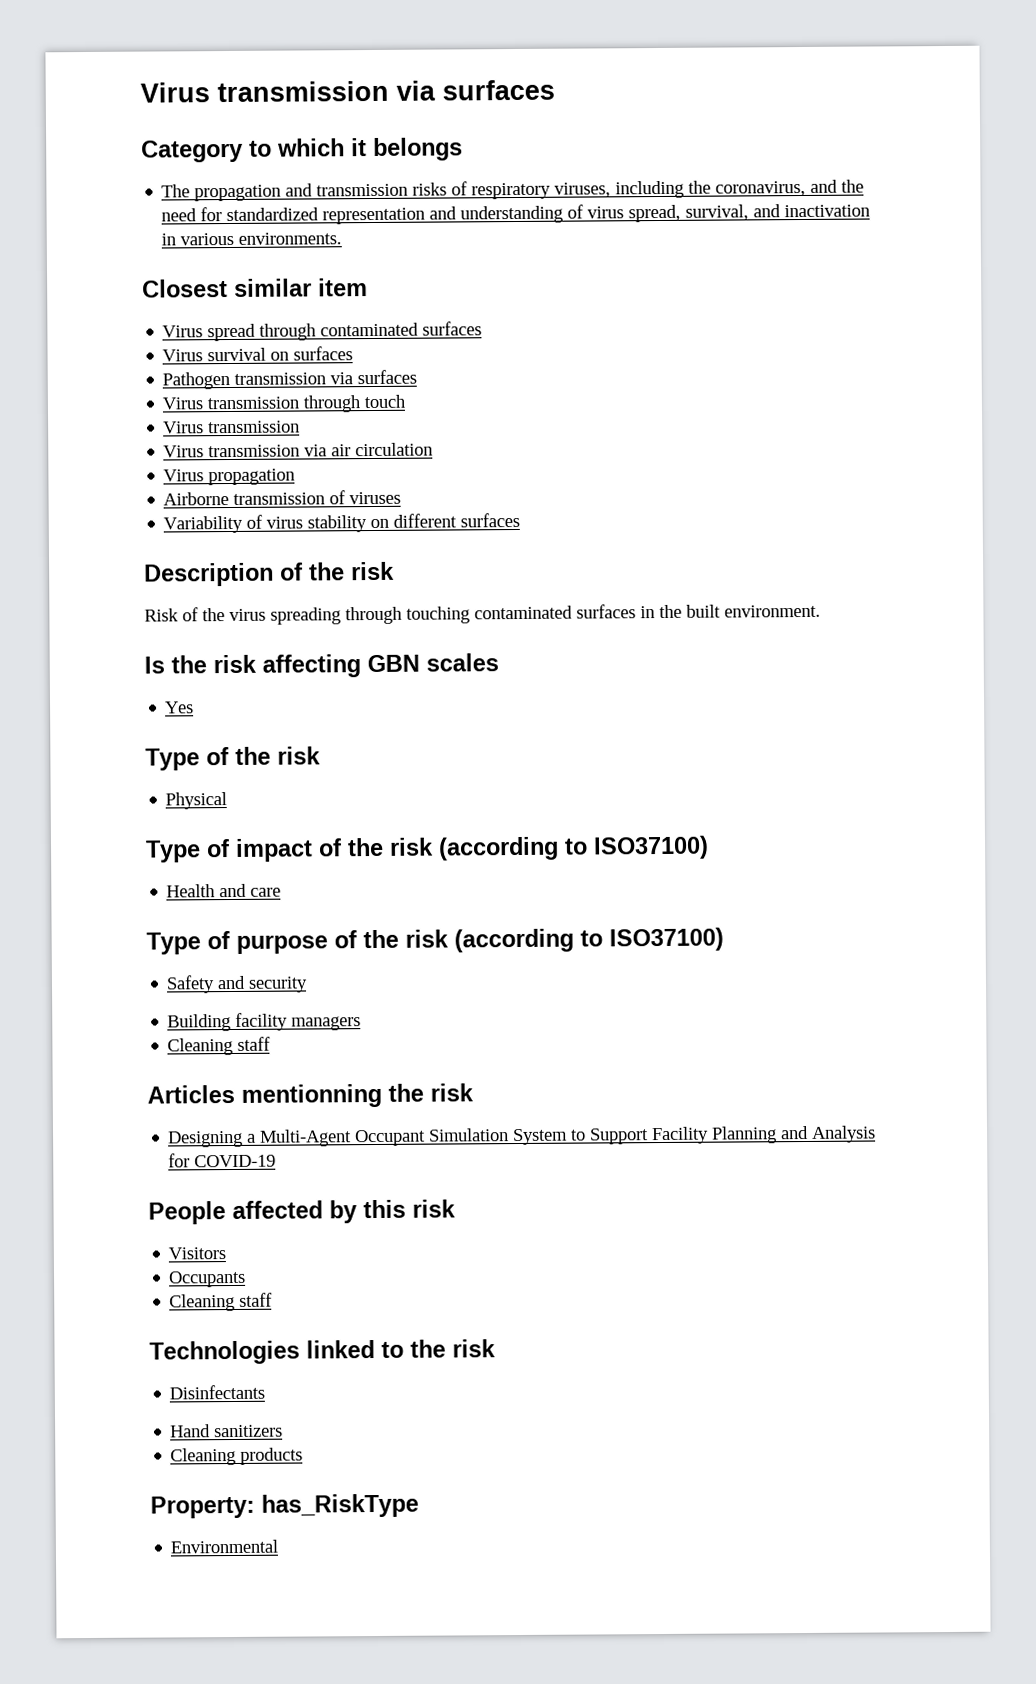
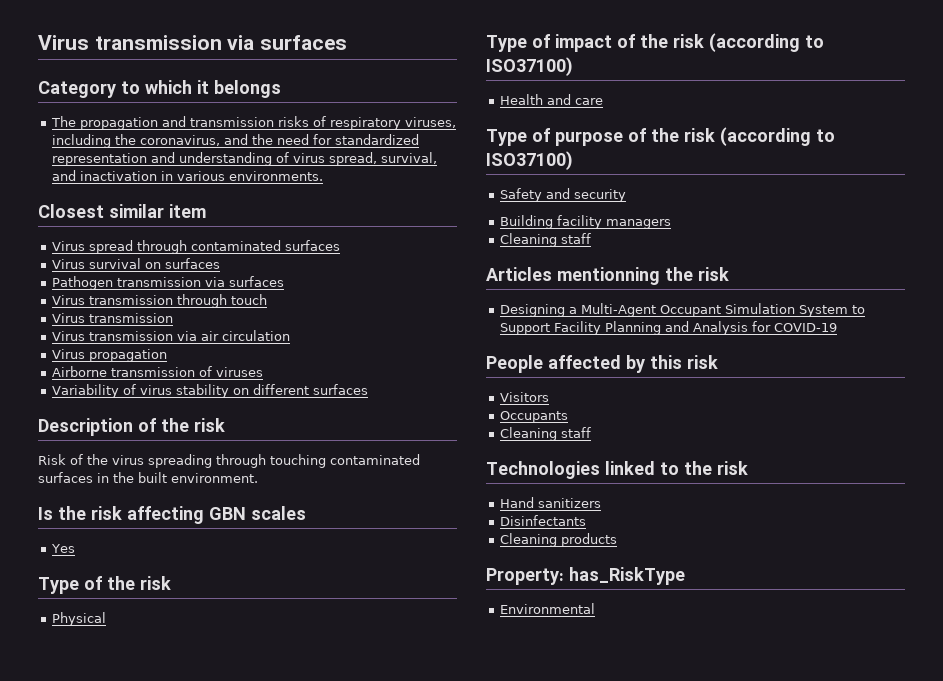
[169,1384,266,1400] // Disinfectants -> (748, 468) none
(284, 1431) none -> [500,515,587,526] // Disinfectants

